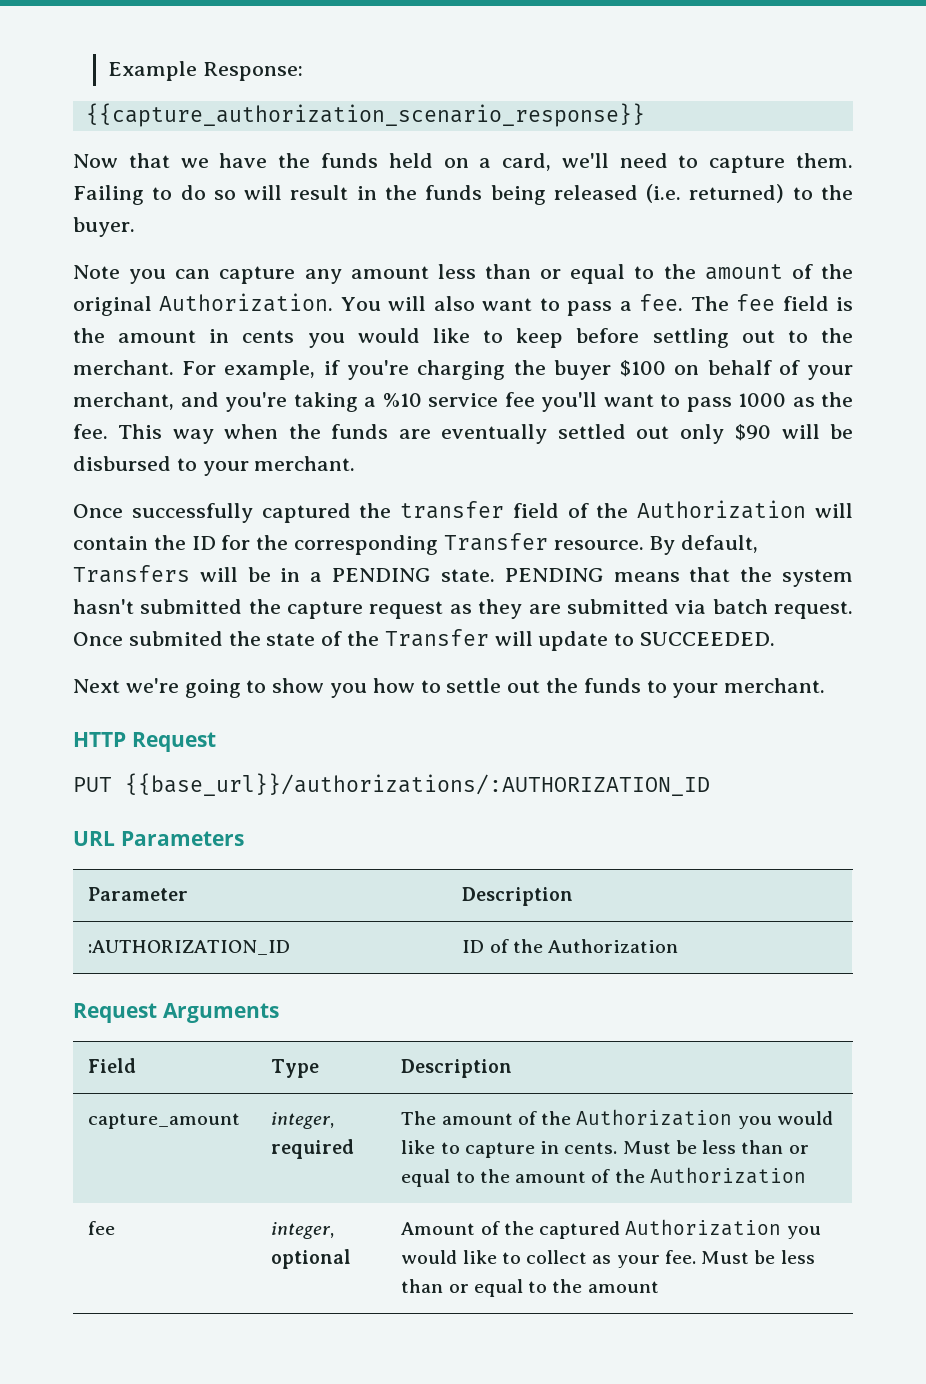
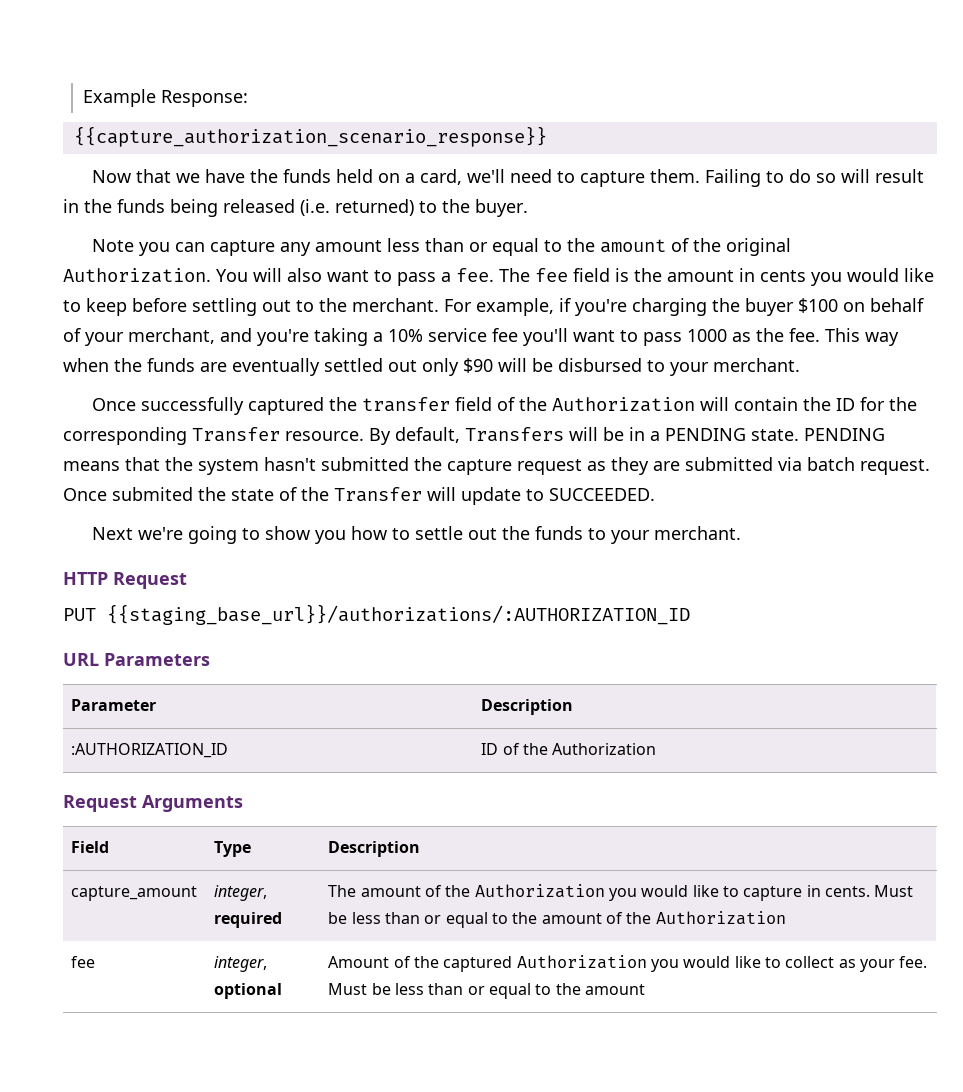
[382,393,422,407] %10 -> [388,329,423,342] 10%
[125,773,710,796] {{base_url}}/authorizations/:AUTHORIZATION_ID -> [107,604,690,625] {{staging_base_url}}/authorizations/:AUTHORIZATION_ID

